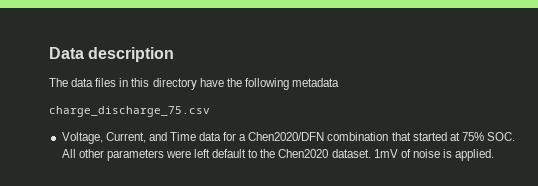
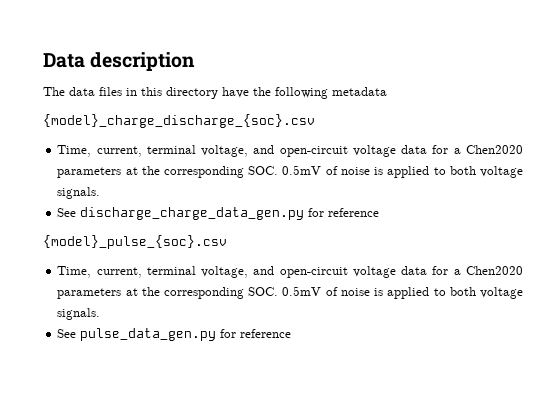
[49,106,210,117] [61,132,516,144] [61,149,495,161] charge_discharge_75.csv // Voltage, Current, and Time data for a Chen2020/DFN combination that started at 75% SOC. All other parameters were left default to the Chen2020 dataset. 1mV of noise is applied. -> [43,114,315,128] [57,145,523,157] [57,165,524,178] [57,187,101,199] [57,207,380,220] [43,235,227,249] [57,266,523,278] [57,286,524,299] [57,308,101,320] [57,328,292,341] {model}_charge_discharge_{soc}.csv // Time, current, terminal voltage, and open-circuit voltage data for a Chen2020 parameters at the corresponding SOC. 0.5mV of noise is applied to both voltage signals. // See discharge_charge_data_gen.py for reference // {model}_pulse_{soc}.csv // Time, current, terminal voltage, and open-circuit voltage data for a Chen2020 parameters at the corresponding SOC. 0.5mV of noise is applied to both voltage signals. // See pulse_data_gen.py for reference

